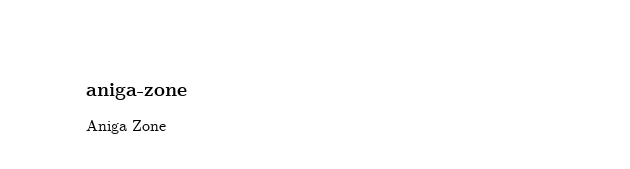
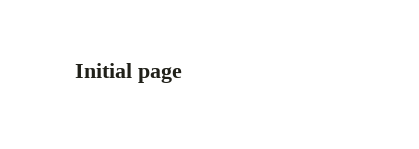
[86,83,187,100] [86,120,166,134] aniga-zone // Aniga Zone -> [75,63,182,83] Initial page

